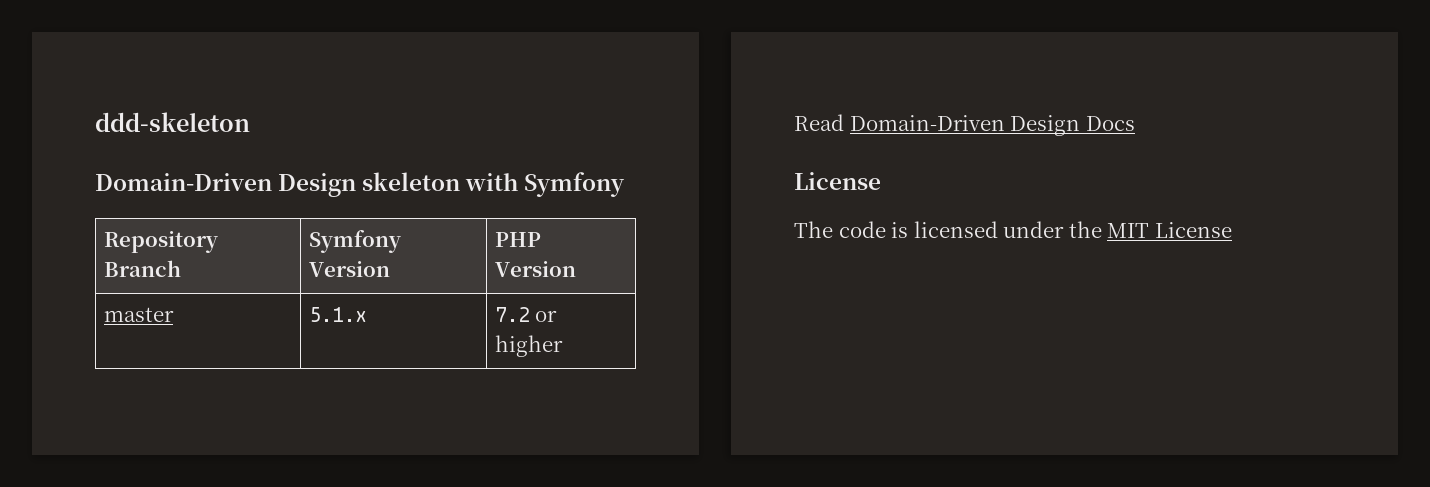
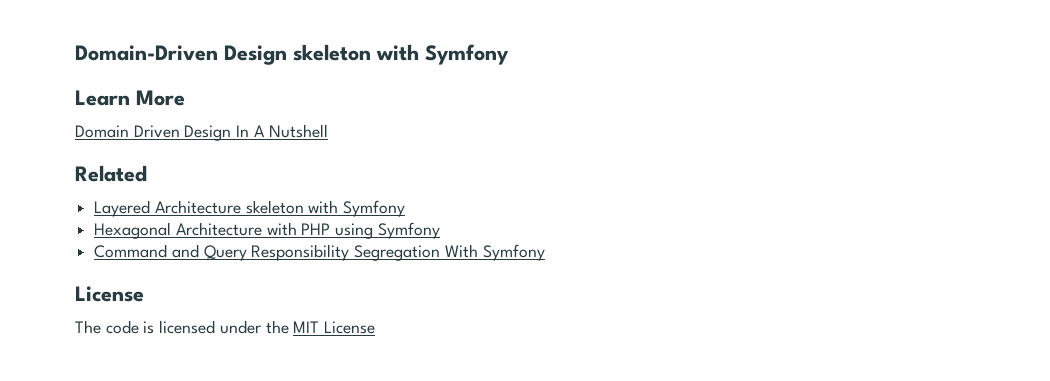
[95,112,250,132] ddd-skeleton // -> (75, 53) none
[103,231,218,253] [103,260,181,277] [308,230,401,253] [308,261,390,277] [494,232,541,247] [494,261,576,277] [103,307,174,322] [308,307,367,322] [494,307,558,322] [494,335,563,357] [794,114,1135,136] // Repository Branch | Symfony Version | PHP Version // master | 5.1.x | 7.2 or higher // Read Domain-Driven Design Docs -> [75,90,185,106] [75,124,328,141] [75,165,147,182] [94,200,406,217] [94,222,440,239] [94,244,545,261] // Learn More // Domain Driven Design In A Nutshell // Related // Layered Architecture skeleton with Symfony // Hexagonal Architecture with PHP using Symfony // Command and Query Responsibility Segregation With Symfony

